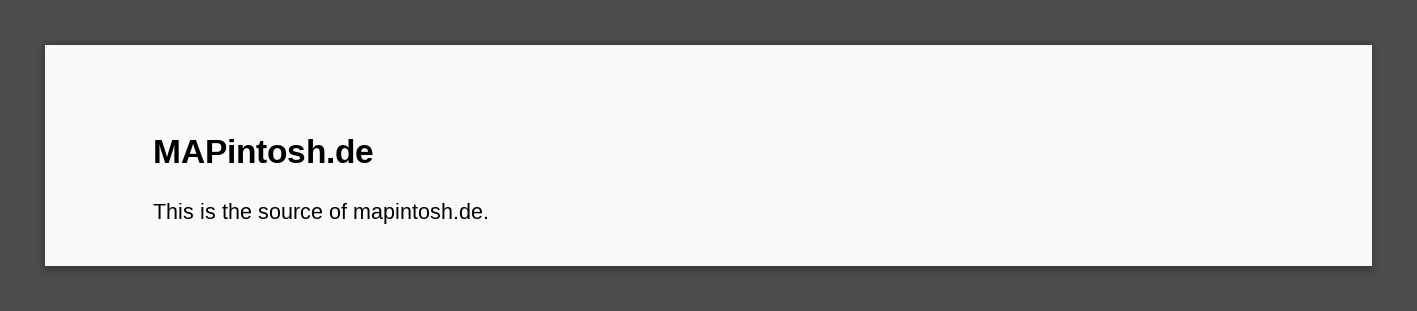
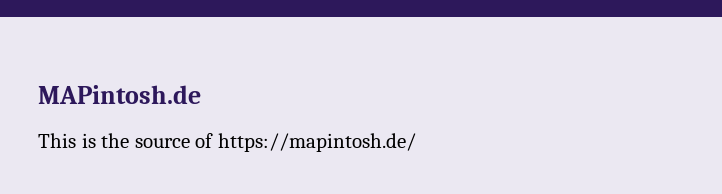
[353,203,489,224] mapintosh.de. -> [217,133,416,152] https://mapintosh.de/

